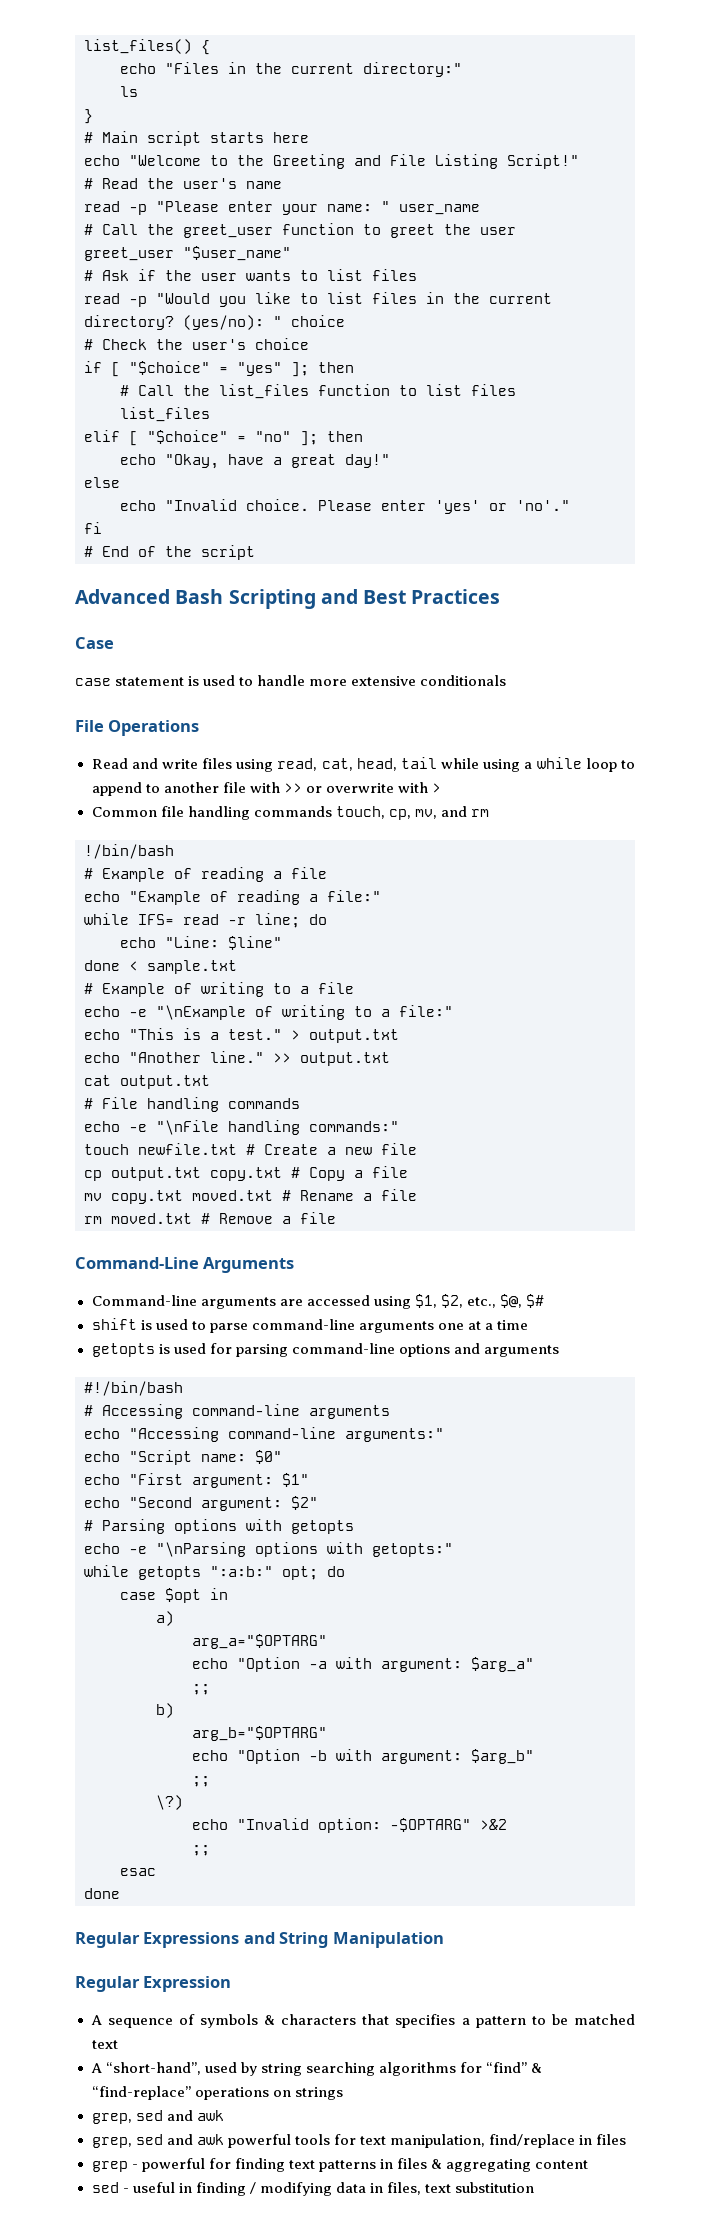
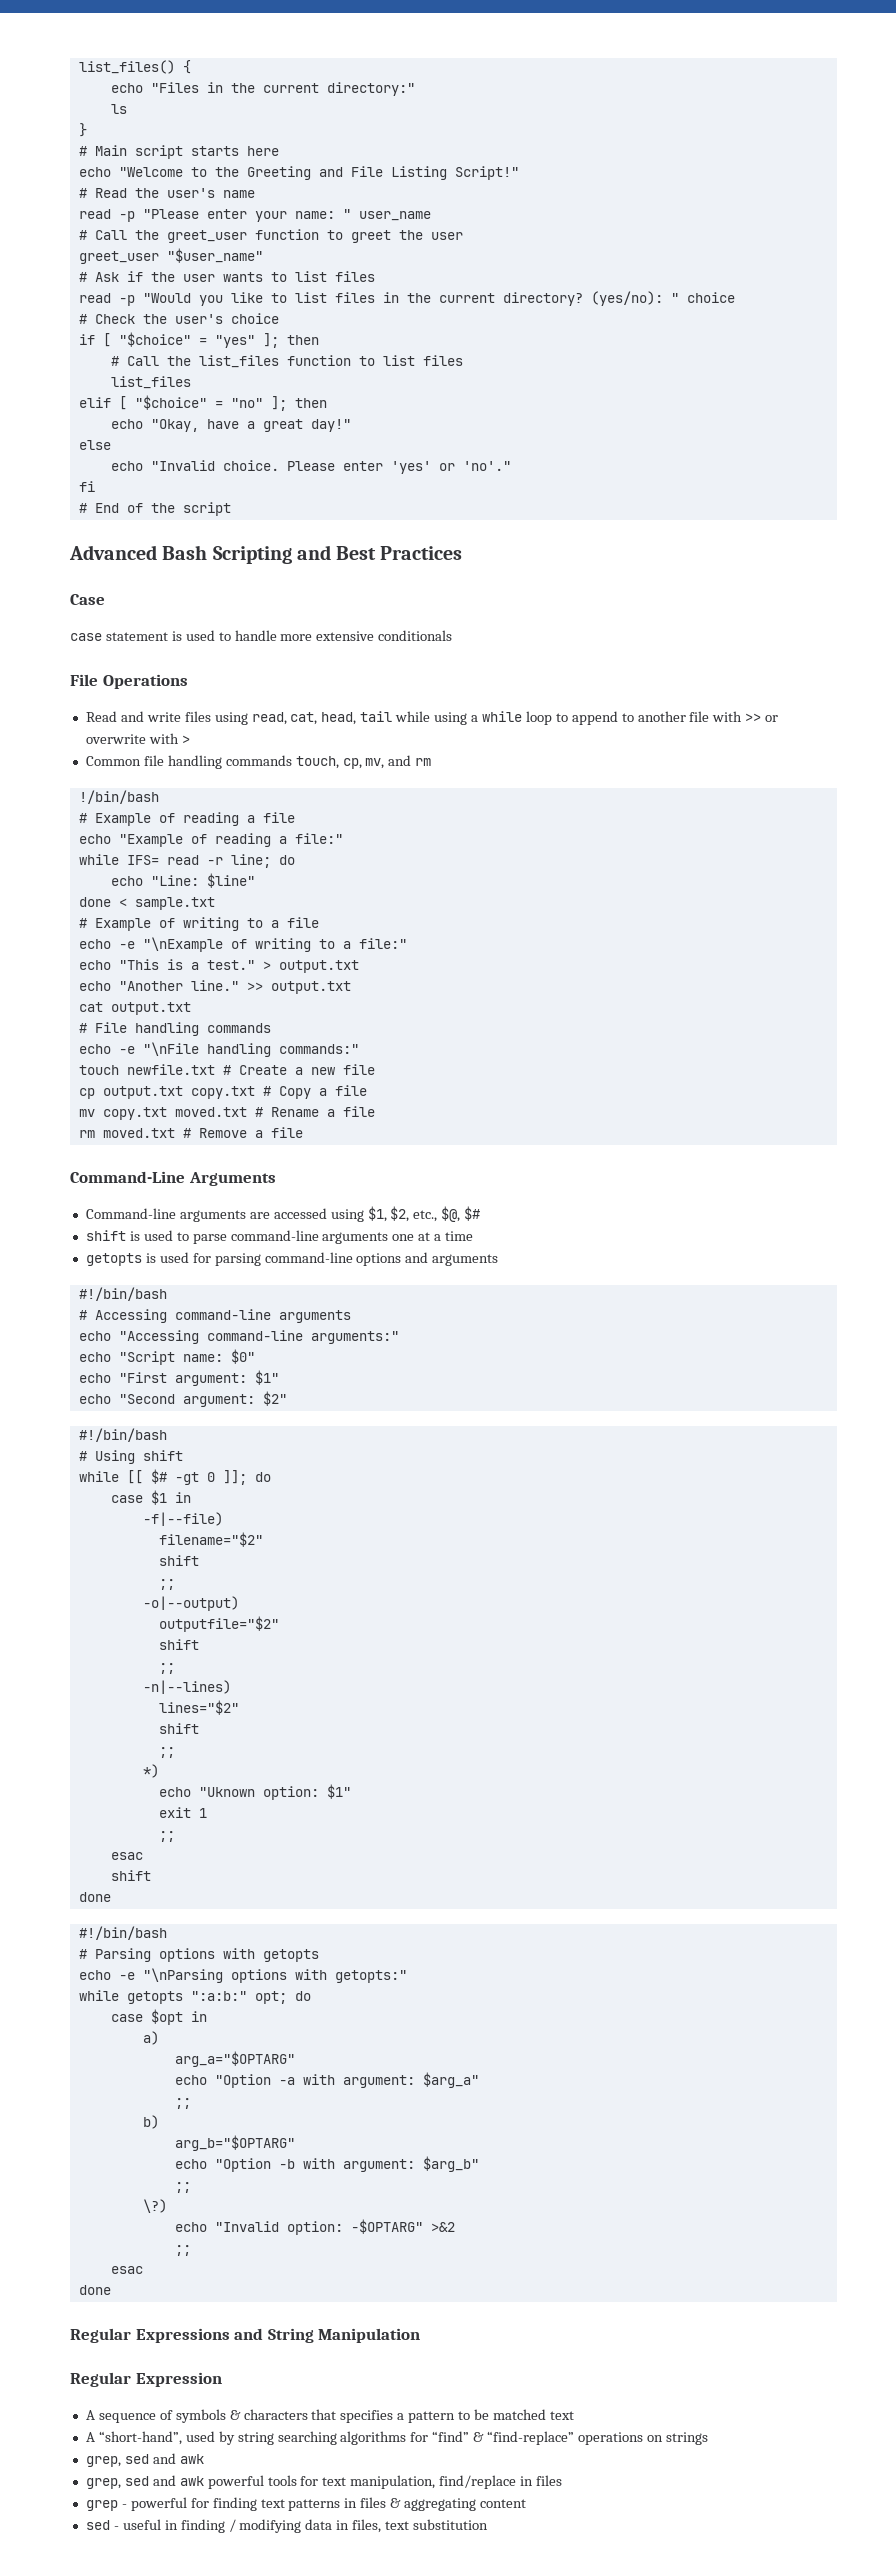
(318, 1503) none -> [78,1428,167,1442] [78,1450,183,1464] [78,1469,271,1485] [110,1490,191,1505] [142,1512,223,1526] [158,1532,263,1547] [158,1555,199,1566] [158,1579,175,1590] [142,1596,239,1611] [158,1616,279,1632] [158,1639,199,1650] [158,1663,175,1674] [142,1680,231,1694] [158,1700,239,1715] [158,1723,199,1734] [158,1747,175,1758] [142,1764,159,1778] [158,1784,351,1800] [158,1807,207,1818] [158,1831,175,1842] [110,1852,143,1860] [110,1870,151,1881] [78,1892,111,1902] [78,1926,167,1940] // #!/bin/bash // # Using shift // while [[ $# -gt 0 ]]; do // case $1 in // -f|--file) // filename="$2" // shift // ;; // -o|--output) // outputfile="$2" // shift // ;; // -n|--lines) // lines="$2" // shift // ;; // *) // echo "Uknown option: $1" // exit 1 // ;; // esac // shift // done // #!/bin/bash

